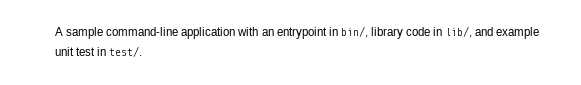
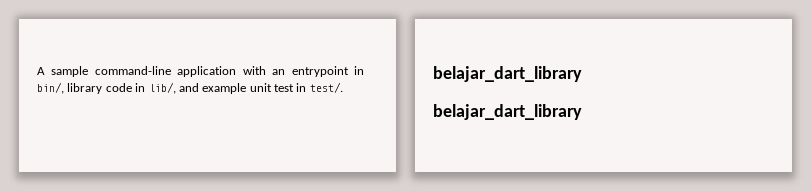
(143, 51) none -> [433,66,582,82] [433,104,582,120] // belajar_dart_library // belajar_dart_library

